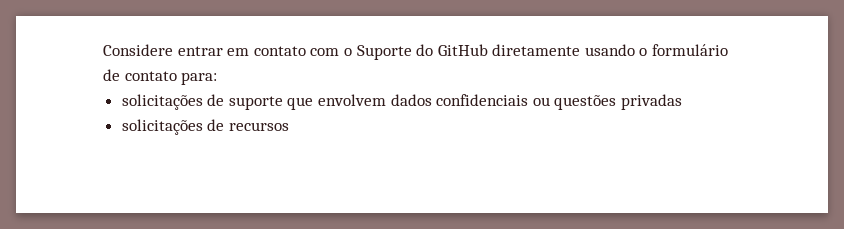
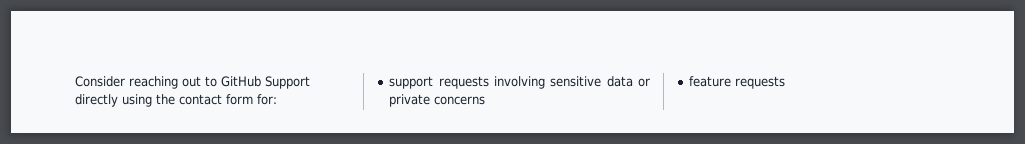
[103,44,729,60] [103,69,218,85] [121,94,683,110] [121,119,289,135] Considere entrar em contato com o Suporte do GitHub diretamente usando o formulário de contato para: // solicitações de suporte que envolvem dados confidenciais ou questões privadas // solicitações de recursos -> [75,76,310,89] [75,94,277,107] [389,76,650,89] [389,94,486,107] [689,76,786,89] Consider reaching out to GitHub Support directly using the contact form for: // support requests involving sensitive data or private concerns // feature requests

